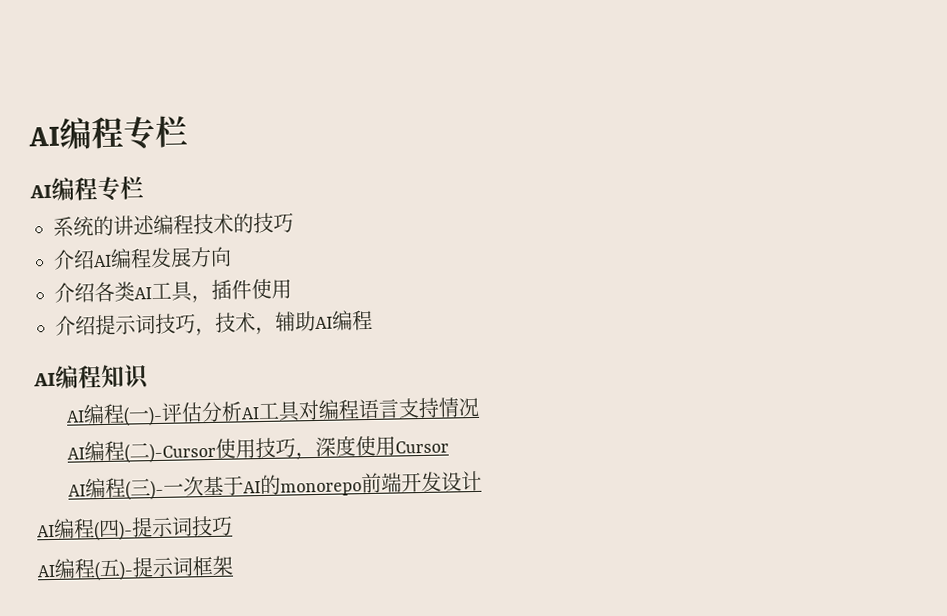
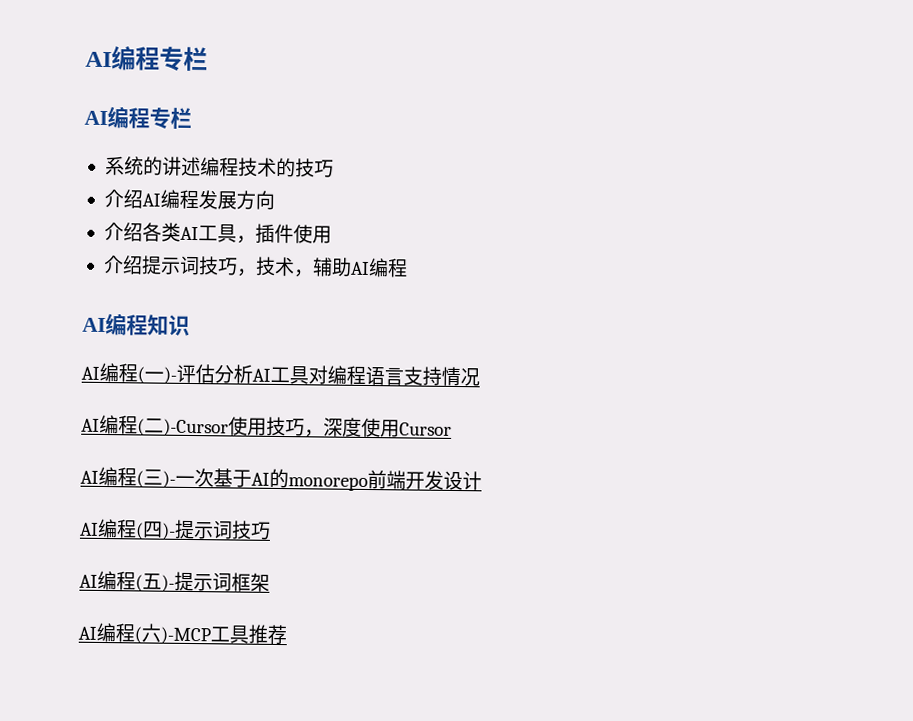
(234, 565) none -> [78,622,287,645] // AI编程(六)-MCP工具推荐

